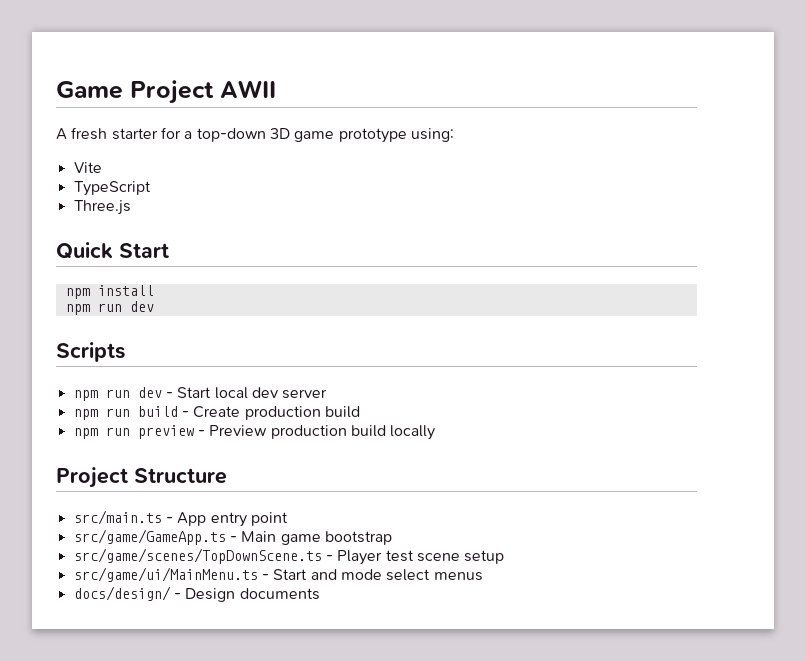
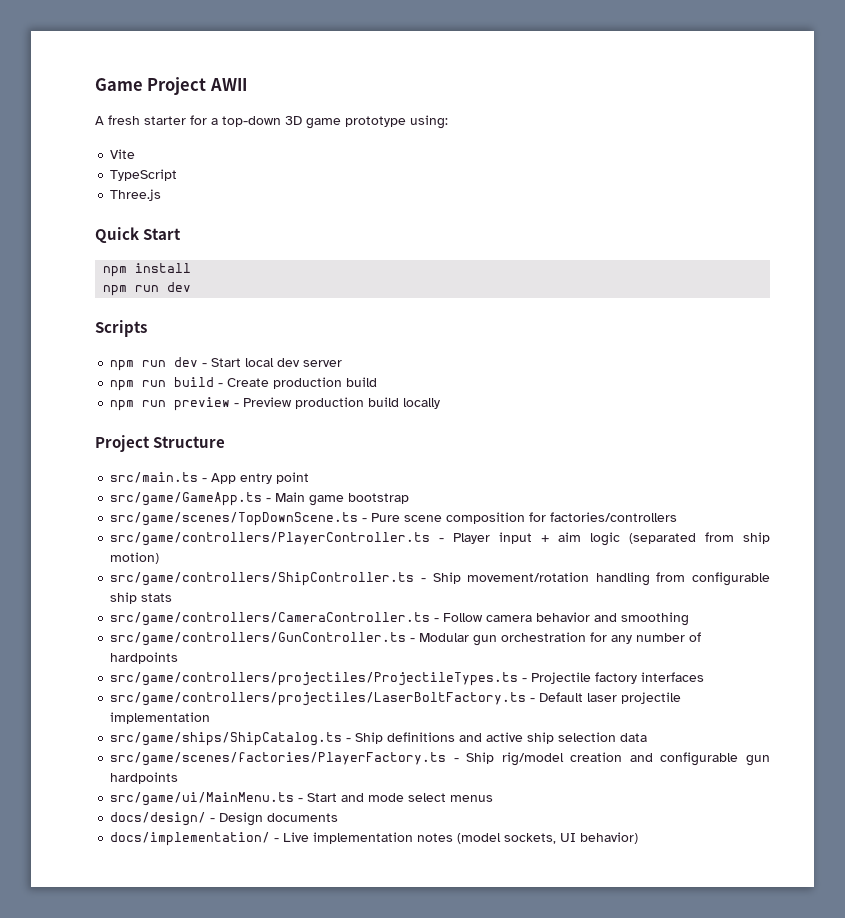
[337,550,505,565] Player test scene setup -> [371,512,678,524] [110,532,770,546] [110,552,160,564] [110,572,771,586] [110,592,173,604] [110,612,690,626] [110,632,702,646] [110,652,179,664] [110,672,705,686] [110,692,682,706] [110,712,211,724] [110,732,648,746] [110,752,771,766] [110,772,179,784] Pure scene composition for factories/controllers // src/game/controllers/PlayerController.ts - Player input + aim logic (separated from ship motion) // src/game/controllers/ShipController.ts - Ship movement/rotation handling from configurable ship stats // src/game/controllers/CameraController.ts - Follow camera behavior and smoothing // src/game/controllers/GunController.ts - Modular gun orchestration for any number of hardpoints // src/game/controllers/projectiles/ProjectileTypes.ts - Projectile factory interfaces // src/game/controllers/projectiles/LaserBoltFactory.ts - Default laser projectile implementation // src/game/ships/ShipCatalog.ts - Ship definitions and active ship selection data // src/game/scenes/factories/PlayerFactory.ts - Ship rig/model creation and configurable gun hardpoints
(320, 594) none -> [110,832,639,846] // docs/implementation/ - Live implementation notes (model sockets, UI behavior)

